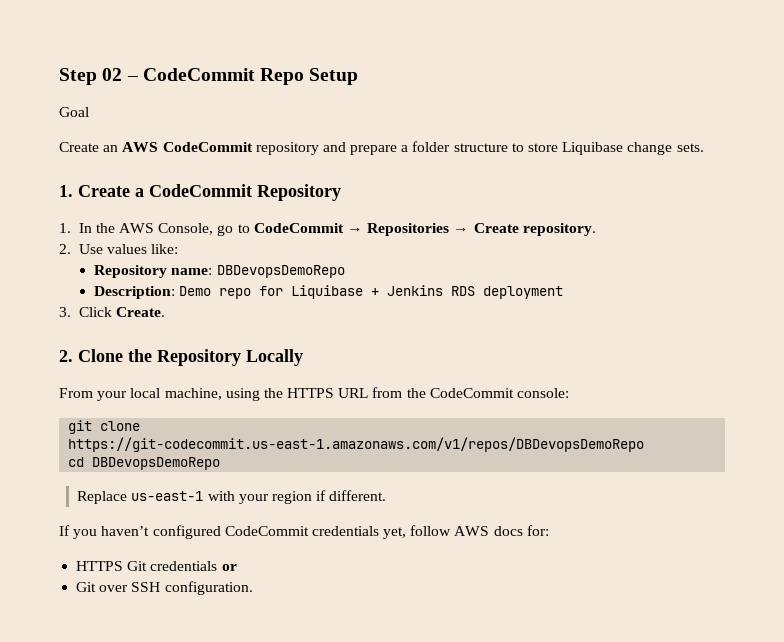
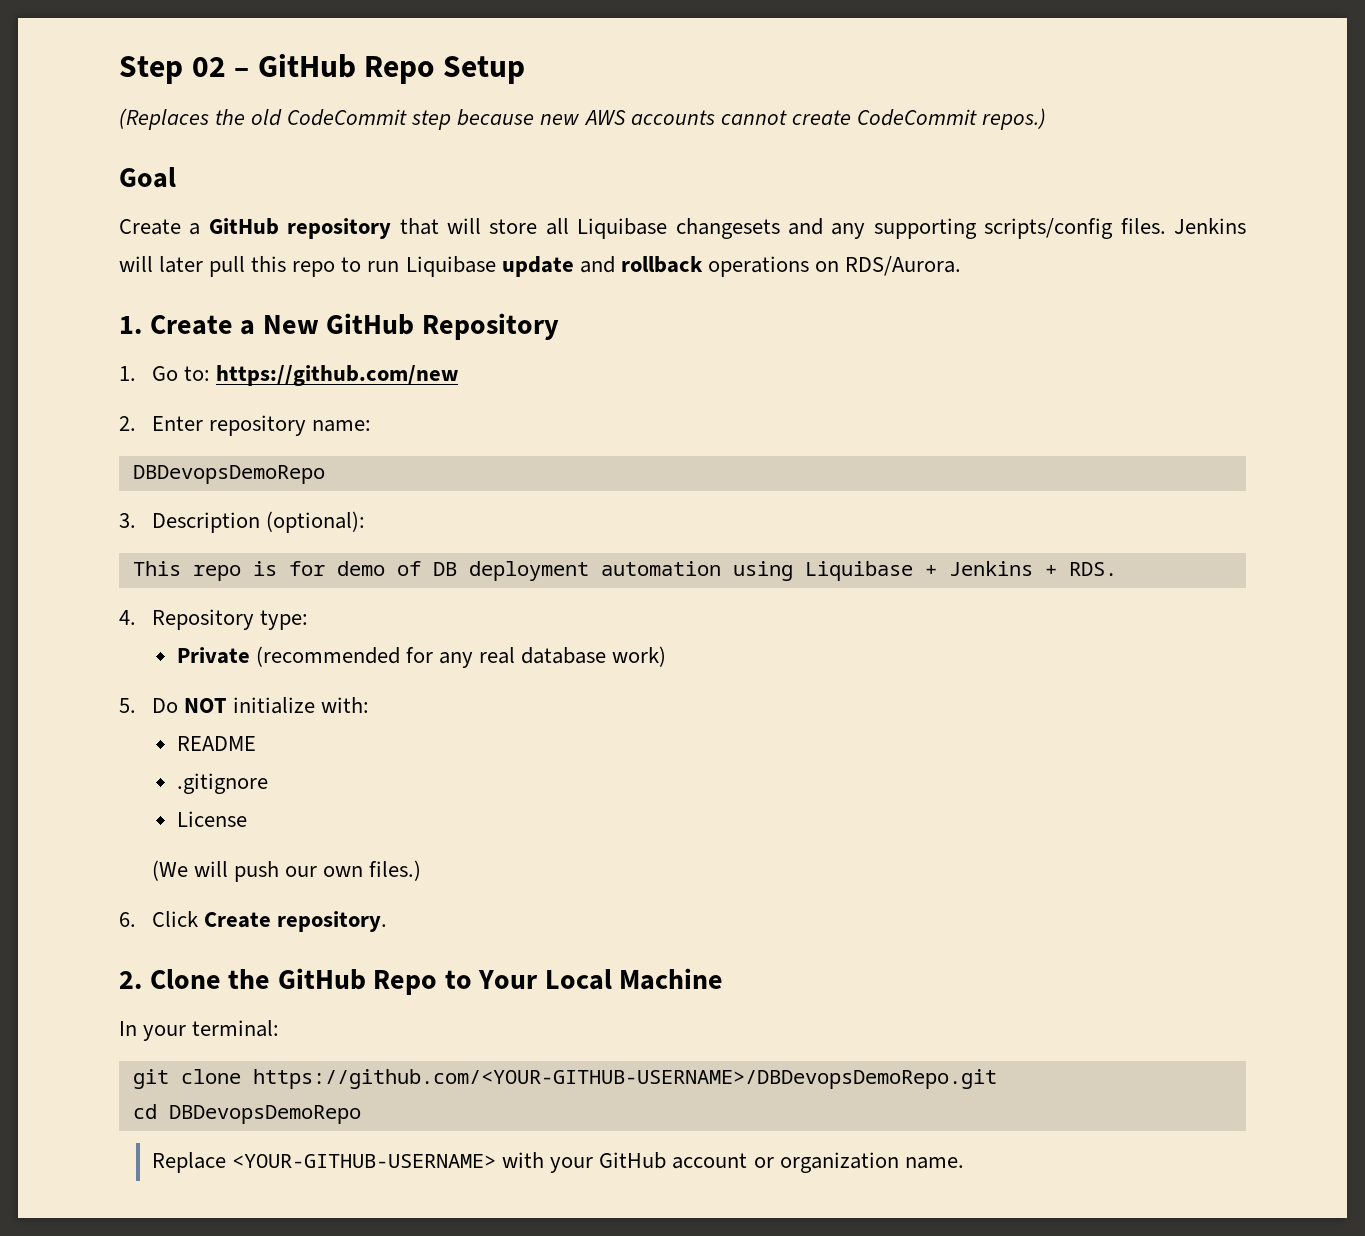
[142,68,255,81] CodeCommit -> [257,54,356,78] GitHub
[59,107,89,117] [59,141,704,155] Goal // Create an AWS CodeCommit repository and prepare a folder structure to store Liquibase change sets. -> [119,108,1046,130] [119,167,176,188] [119,218,1246,239] [119,256,961,277] (Replaces the old CodeCommit step because new AWS accounts cannot create CodeCommit repos.) // Goal // Create a GitHub repository that will store all Liquibase changesets and any supporting scripts/config files. Jenkins will later pull this repo to run Liquibase update and rollback operations on RDS/Aurora.
[149,184,252,197] CodeCommit -> [262,313,415,335] New GitHub
[78,223,596,236] [59,244,179,254] [94,265,345,278] [94,285,564,299] [59,307,165,317] [59,349,303,366] [59,387,570,401] In the AWS Console, go to CodeCommit → Repositories → Create repository. // 2. Use values like: // Repository name: DBDevopsDemoRepo // Description: Demo repo for Liquibase + Jenkins RDS deployment // 3. Click Create. // 2. Clone the Repository Locally // From your local machine, using the HTTPS URL from the CodeCommit console: -> [152,365,459,386] [119,415,372,436] [132,465,325,484] [119,511,366,533] [132,561,1117,581] [119,609,309,630] [176,646,667,668] [119,697,370,714] [176,736,256,751] [176,773,268,794] [176,811,247,827] [152,860,422,882] [119,911,388,932] [119,968,724,995] [119,1020,280,1041] Go to: https://github.com/new // 2. Enter repository name: // DBDevopsDemoRepo // 3. Description (optional): // This repo is for demo of DB deployment automation using Liquibase + Jenkins + RDS. // 4. Repository type: // Private (recommended for any real database work) // 5. Do NOT initialize with: // README // .gitignore // License // (We will push our own files.) // 6. Click Create repository. // 2. Clone the GitHub Repo to Your Local Machine // In your terminal:
[68,437,645,452] https://git-codecommit.us-east-1.amazonaws.com/v1/repos/DBDevopsDemoRepo -> [252,1069,997,1089] https://github.com/<YOUR-GITHUB-USERNAME>/DBDevopsDemoRepo.git
[131,491,204,501] us-east-1 -> [232,1154,497,1168] <YOUR-GITHUB-USERNAME>
[271,490,387,504] [59,525,549,539] [76,561,237,571] [76,581,253,595] region if different. // If you haven’t configured CodeCommit credentials yet, follow AWS docs for: // HTTPS Git credentials or // Git over SSH configuration. -> [599,1152,964,1173] GitHub account or organization name.

